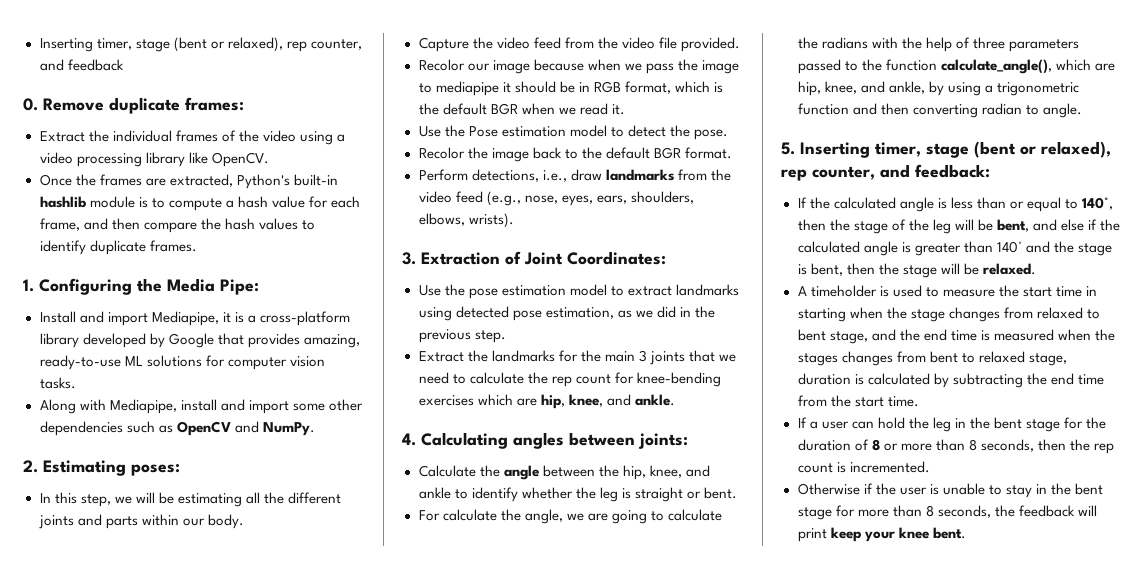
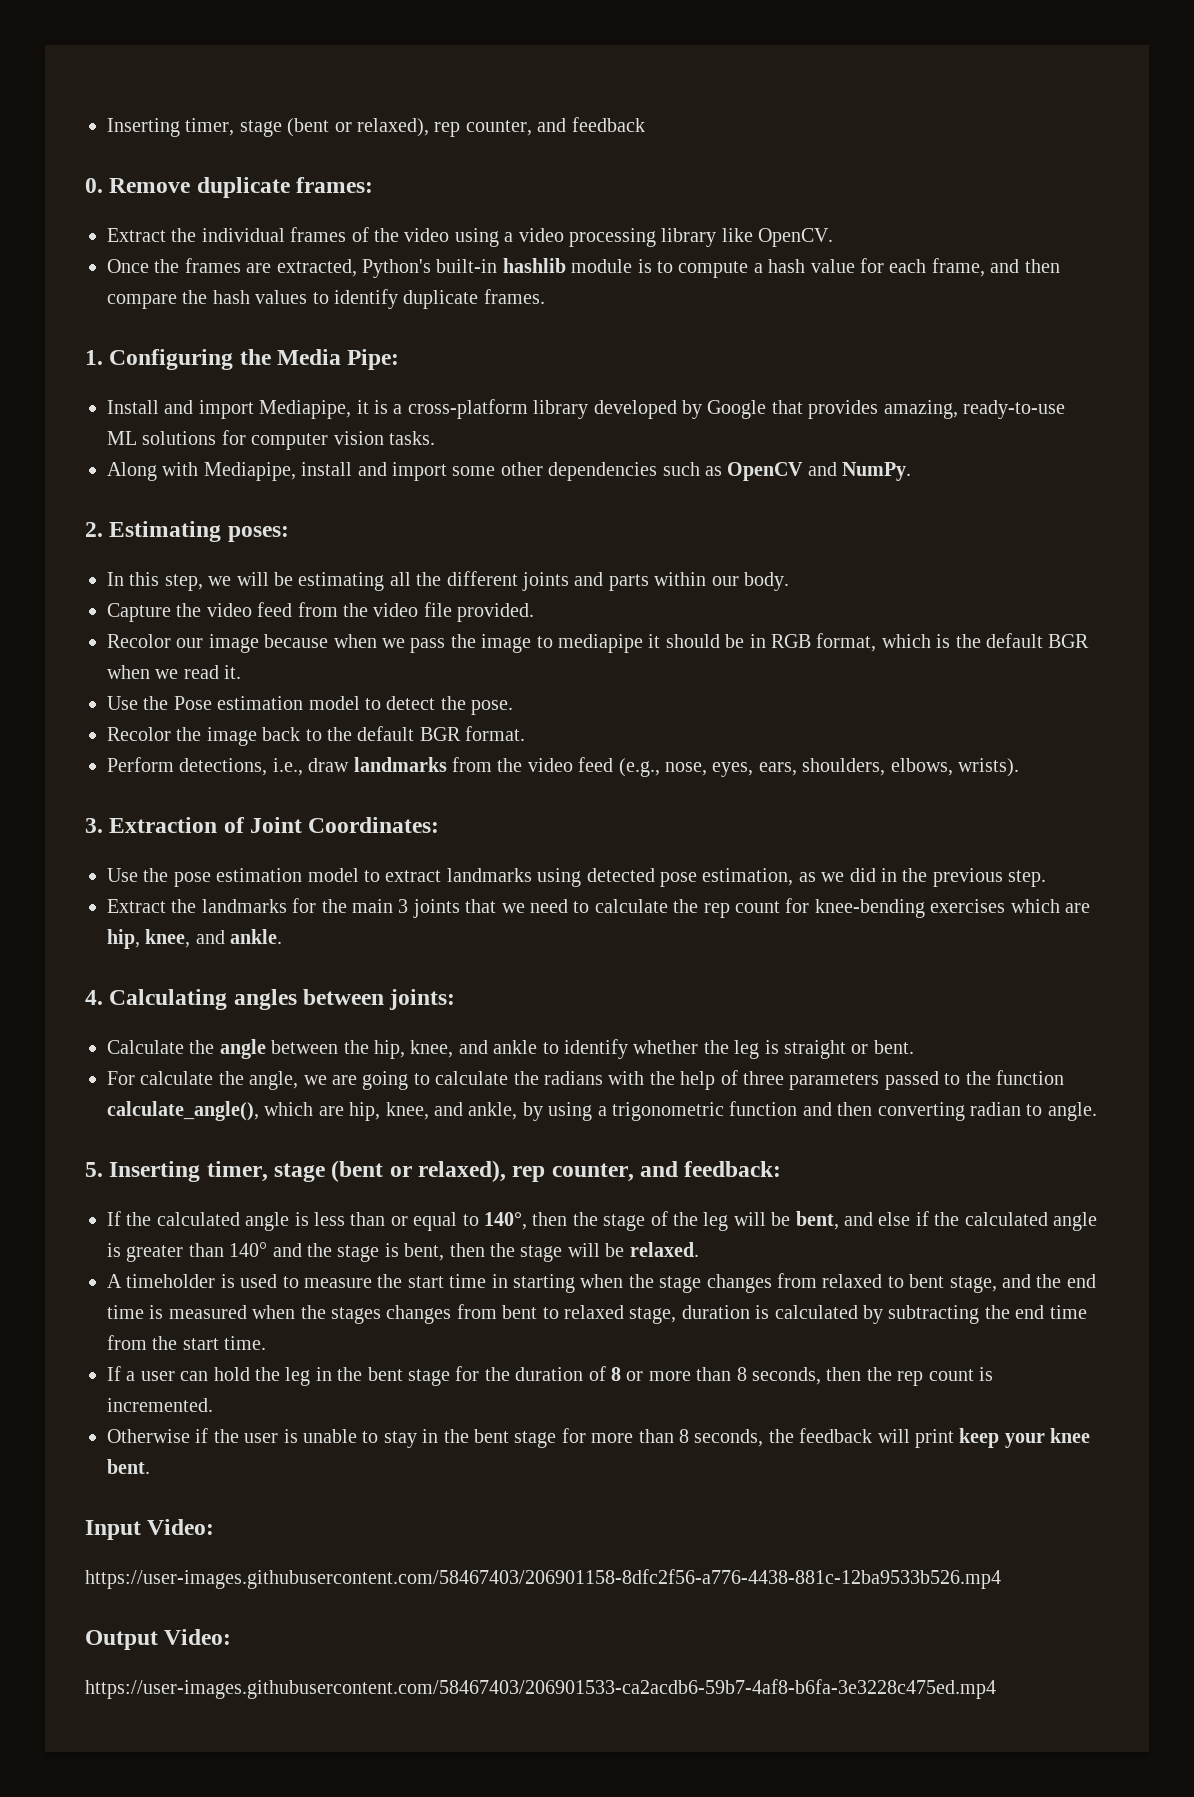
(966, 533) none -> [85,1519,215,1540] [85,1569,1001,1589] [85,1629,232,1650] [85,1679,996,1699] // Input Video: // https://user-images.githubusercontent.com/58467403/206901158-8dfc2f56-a776-4438-881c-12ba9533b526.mp4 // Output Video: // https://user-images.githubusercontent.com/58467403/206901533-ca2acdb6-59b7-4af8-b6fa-3e3228c475ed.mp4

